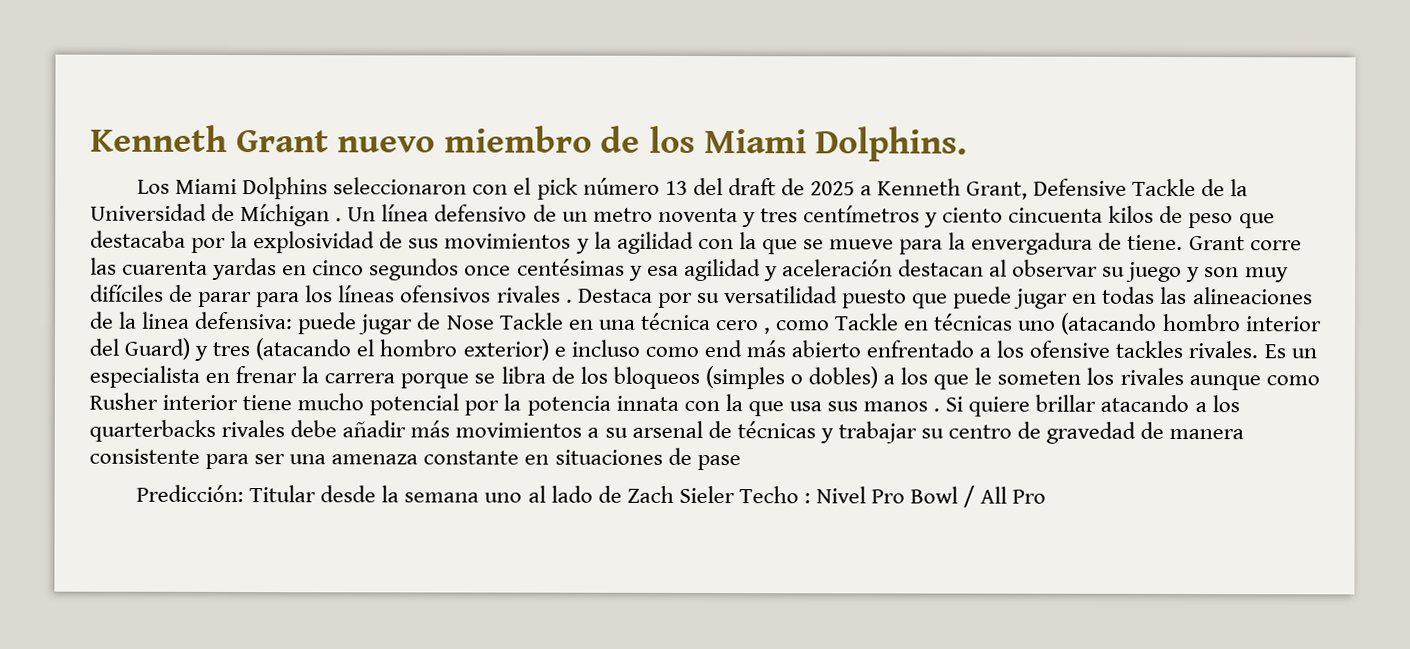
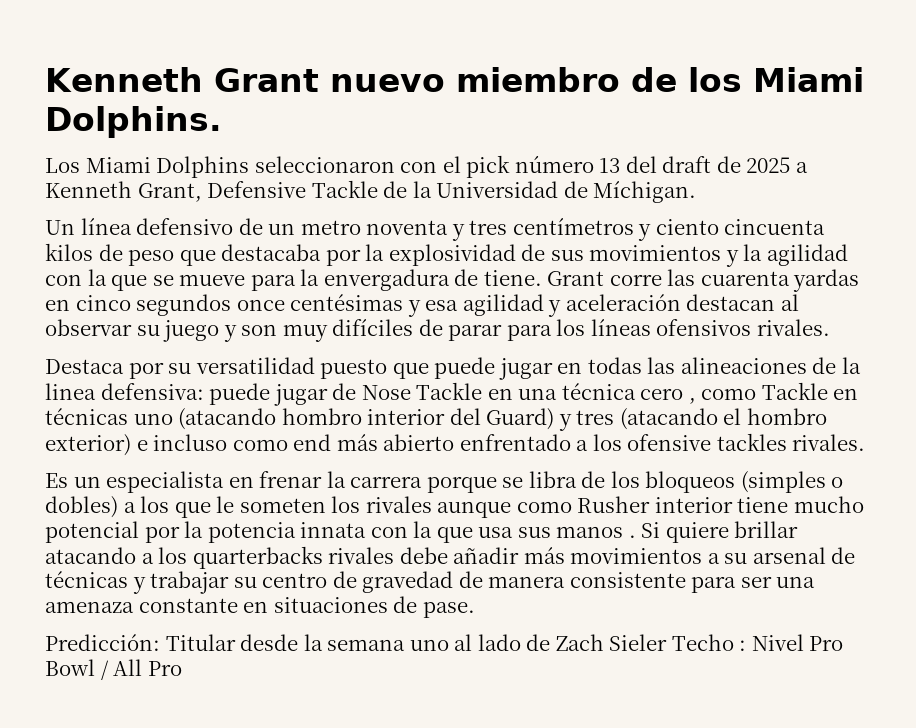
[240,204,343,227] Míchigan . -> [593,181,697,203] Míchigan. //
[496,285,573,303] rivales . -> [756,319,830,336] rivales. //
(1259, 350) none -> (866, 442) //
[696,454,741,471] pase -> [422,602,475,618] pase.

